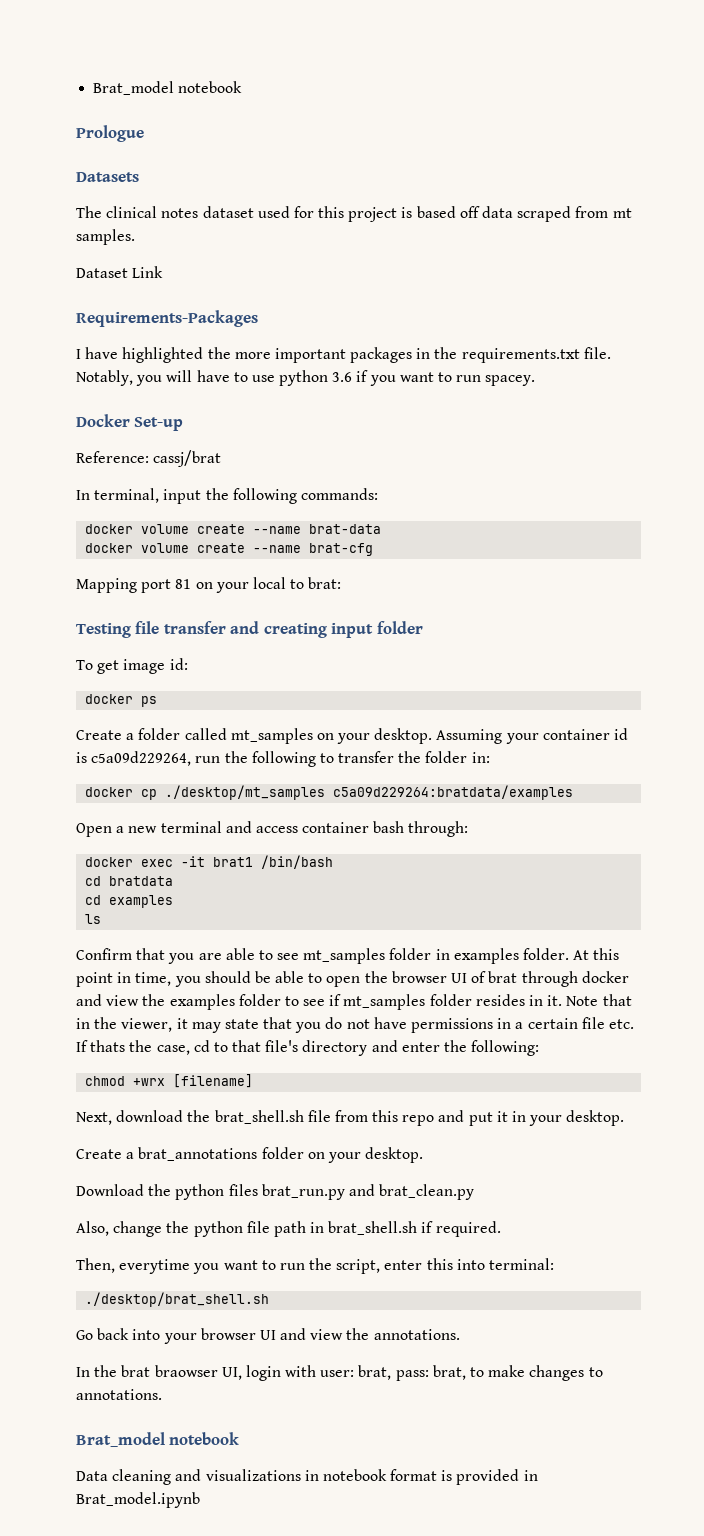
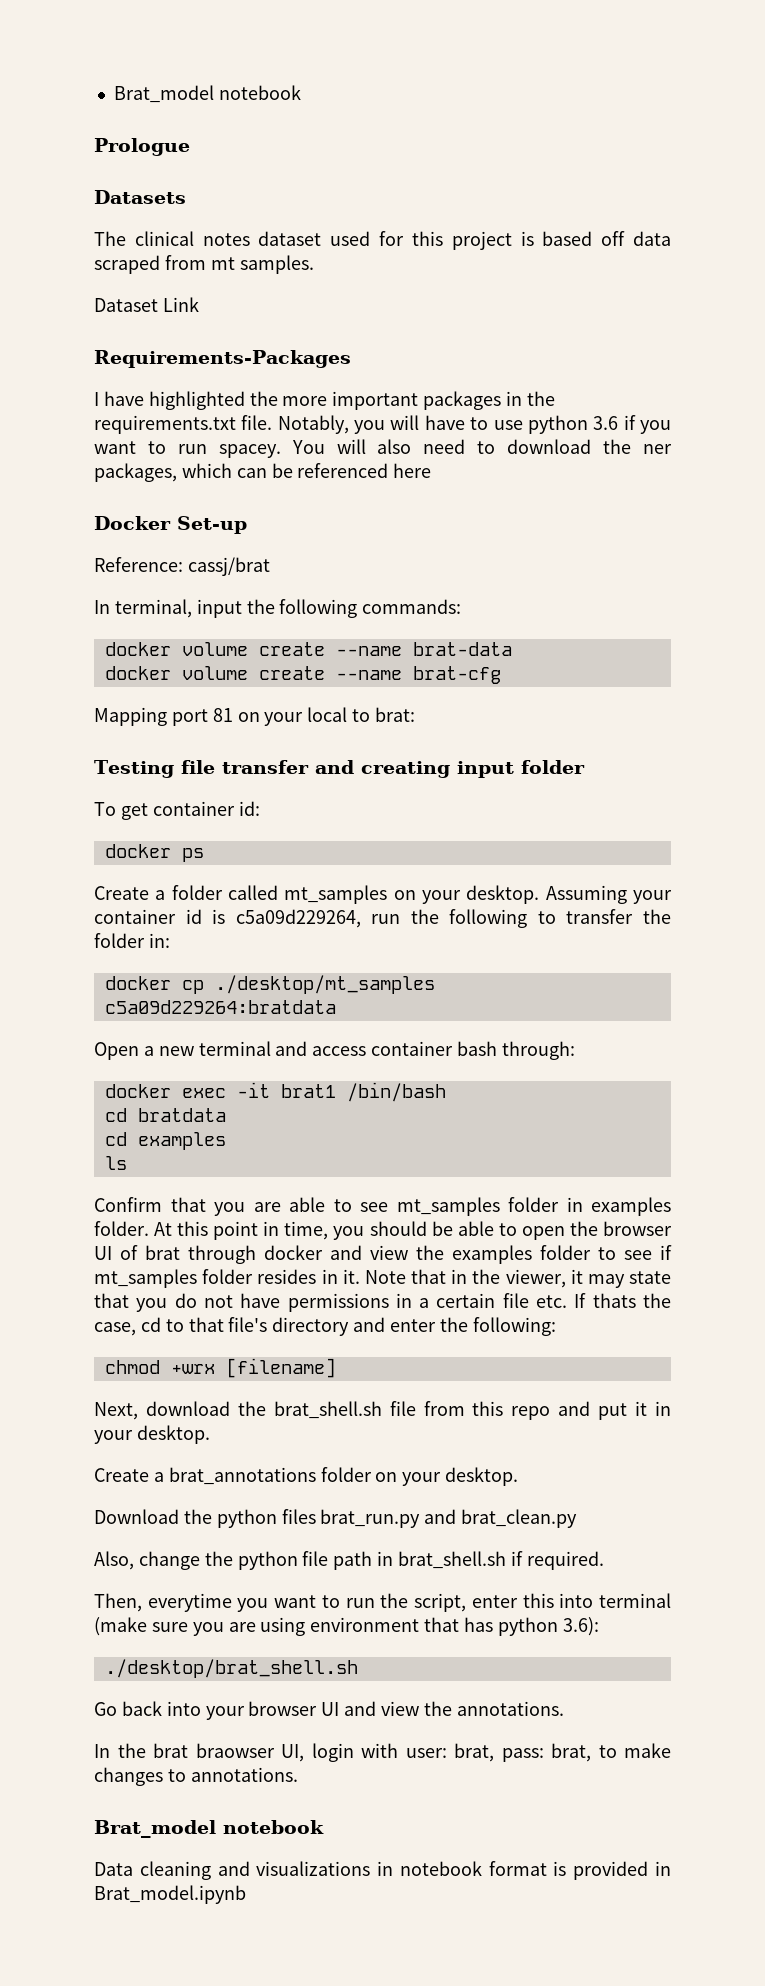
(536, 380) none -> [291,439,673,454] [94,463,432,482] You will also need to download the ner packages, which can be referenced here
[123,659,166,674] image -> [152,801,235,816] container
[333,785,574,800] c5a09d229264:bratdata/examples -> [104,1000,336,1014] c5a09d229264:bratdata
[489,1258,555,1270] terminal: -> [599,1593,672,1608] [94,1617,599,1636] terminal (make sure you are using environment that has python 3.6):

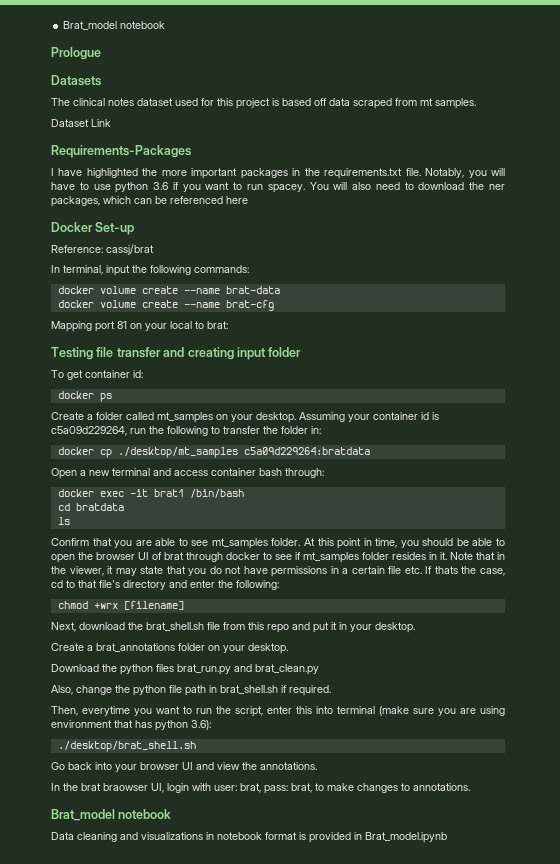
[104,1132,226,1150] // cd examples -> (124, 507) none
[508,1197,671,1216] folder in examples -> (268, 543) none
[330,1245,591,1264] and view the examples folder -> (260, 556) none

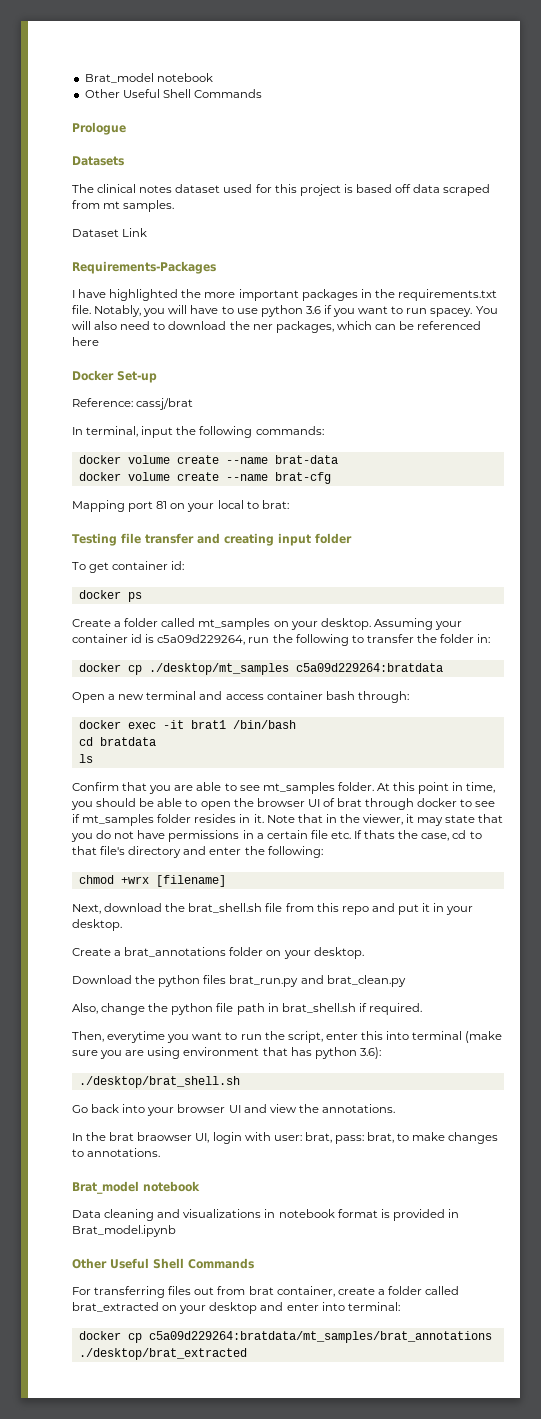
[63,21,166,30] Brat_model notebook -> [84,73,213,83] [84,89,262,98] Brat_model notebook // Other Useful Shell Commands
(447, 837) none -> [72,1258,254,1269] [72,1286,460,1298] [72,1302,400,1314] [78,1331,492,1343] [78,1348,247,1360] // Other Useful Shell Commands // For transferring files out from brat container, create a folder called brat_extracted on your desktop and enter into terminal: // docker cp c5a09d229264:bratdata/mt_samples/brat_annotations ./desktop/brat_extracted

